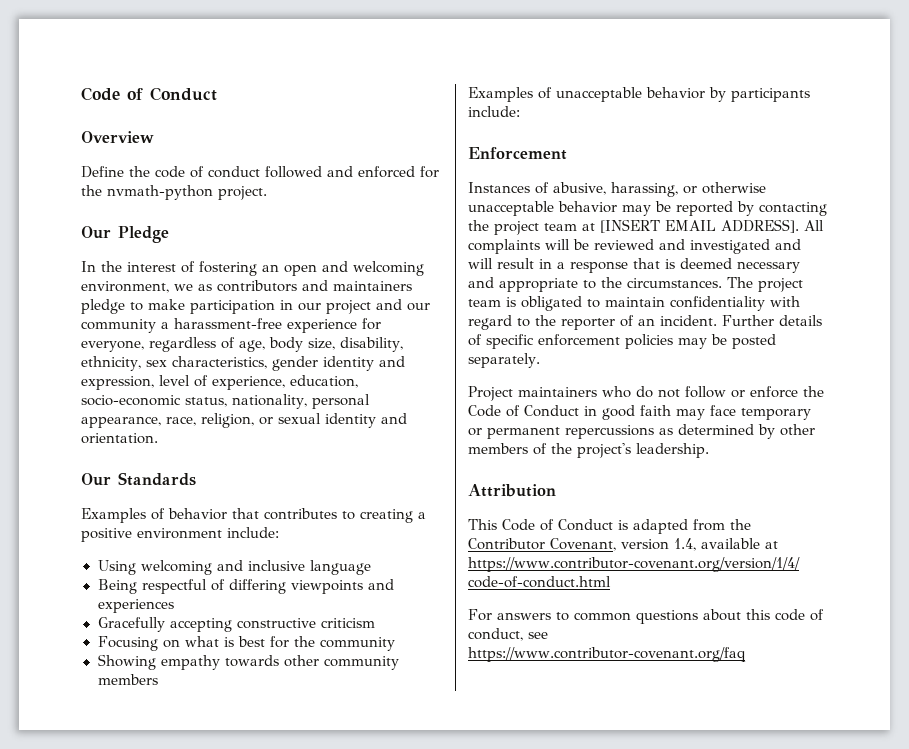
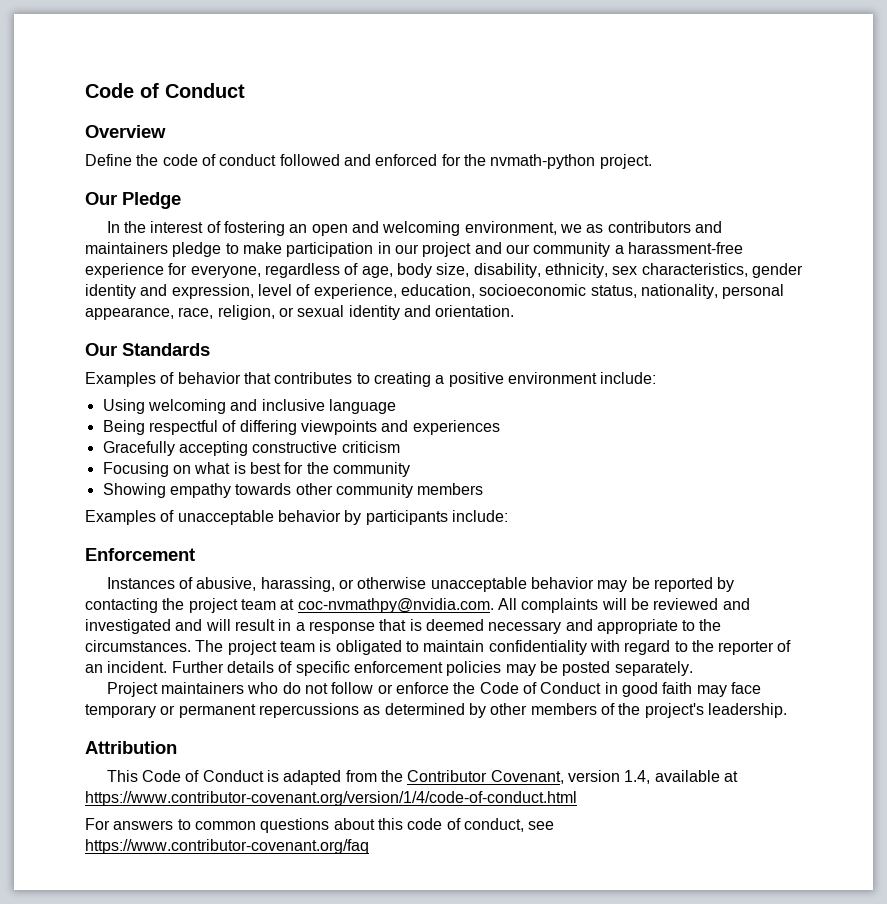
[81,395,181,406] socio-economic -> [479,284,587,296] socioeconomic
[600,219,799,233] [INSERT EMAIL ADDRESS]. -> [297,598,494,613] coc-nvmathpy@nvidia.com.

